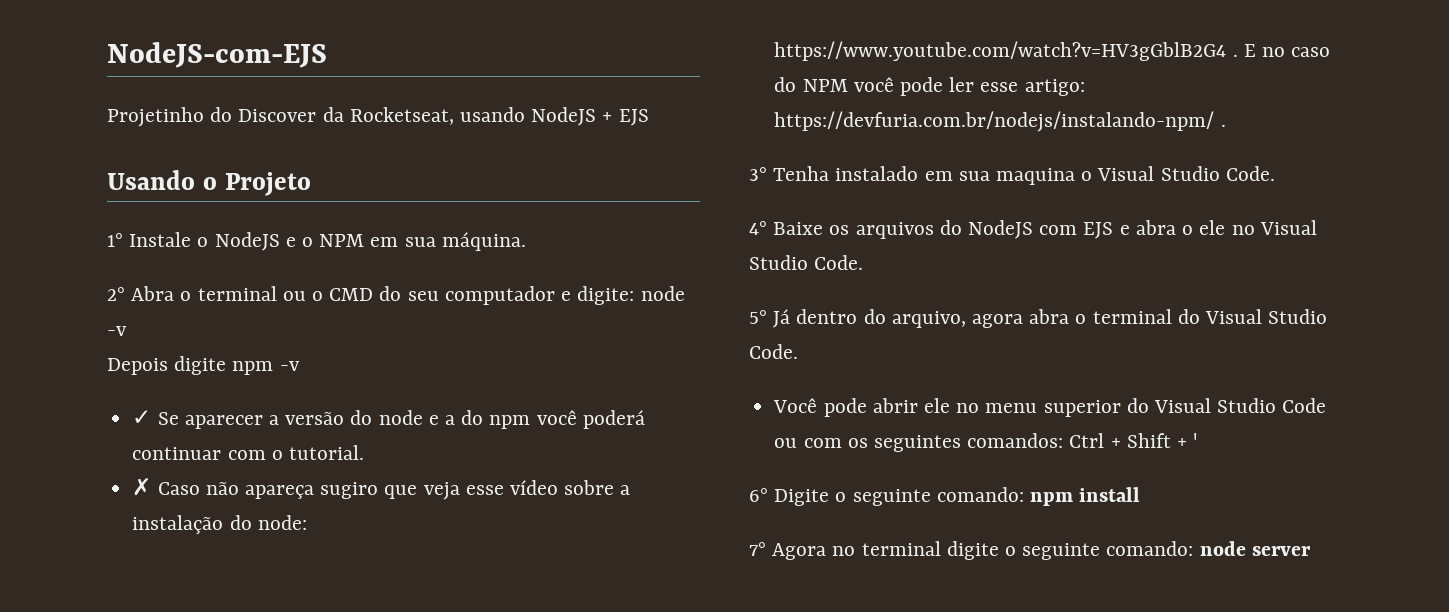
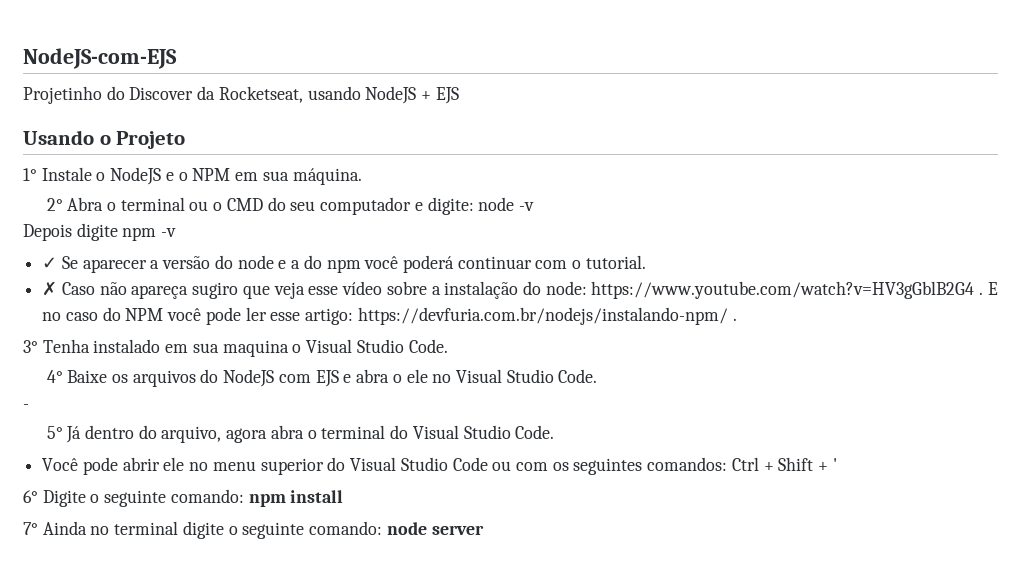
(864, 262) none -> [23,404,29,409] // -
[772,543,827,560] Agora -> [42,521,87,535] Ainda

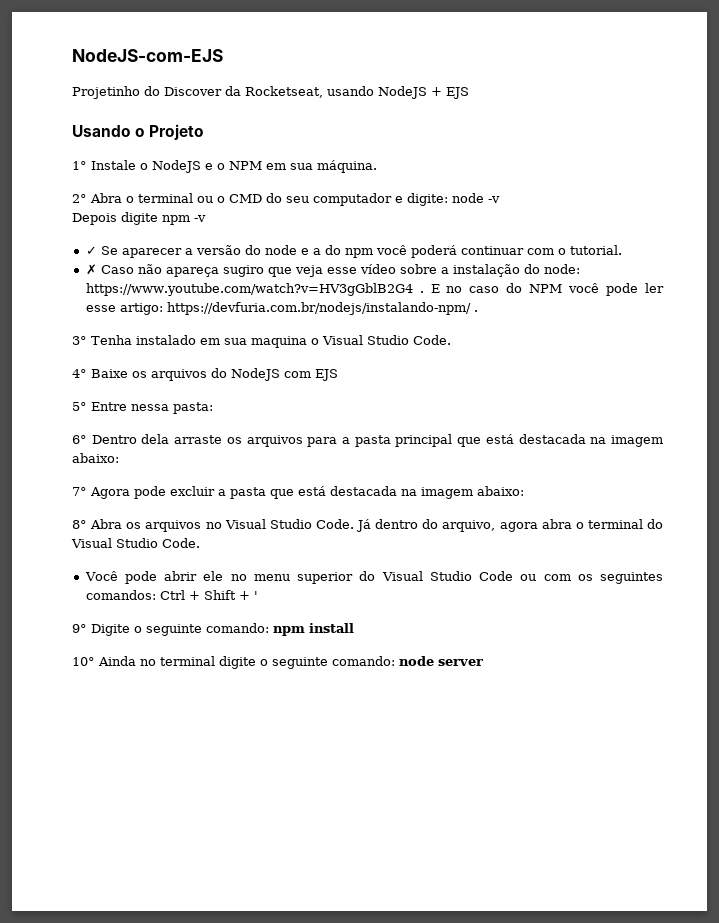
[343,369,428,383] e abra o ele -> [72,402,213,414] [72,434,663,447] [72,453,119,463] [72,486,524,499] [72,519,202,532] // 5° Entre nessa pasta: // 6° Dentro dela arraste os arquivos para a pasta principal que está destacada na imagem abaixo: // 7° Agora pode excluir a pasta que está destacada na imagem abaixo: // 8° Abra os arquivos
[23,404,29,409] [46,426,63,439] // - // 5° -> (354, 524) none
[23,490,38,503] 6° -> [72,624,87,633] 9°
[23,522,38,535] 7° -> [72,657,95,666] 10°

